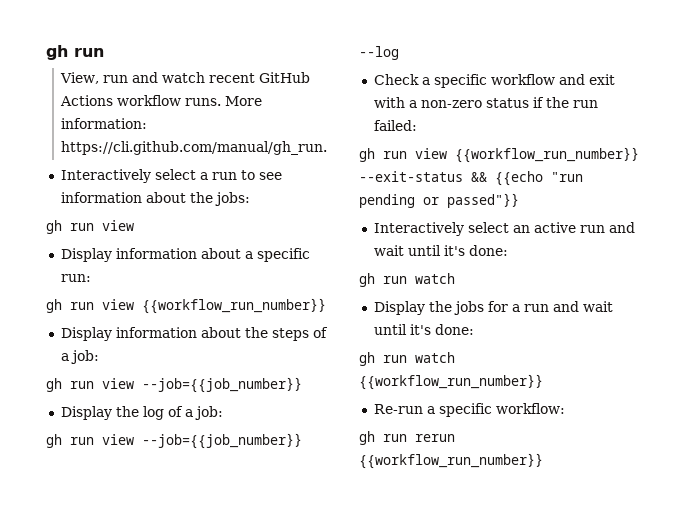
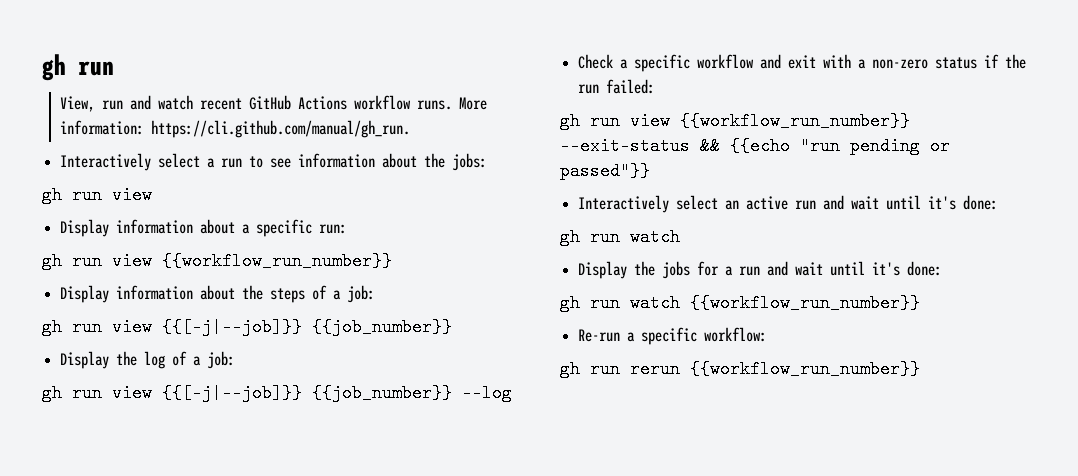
[142,377,302,393] --job={{job_number}} -> [162,318,452,336] {{[-j|--job]}} {{job_number}}
[142,433,302,449] --job={{job_number}} -> [162,384,452,402] {{[-j|--job]}} {{job_number}}

